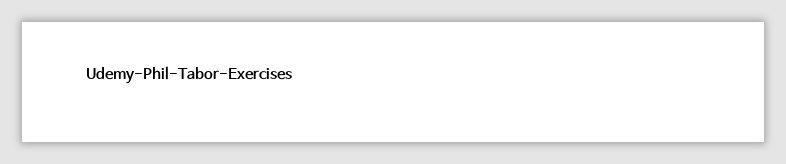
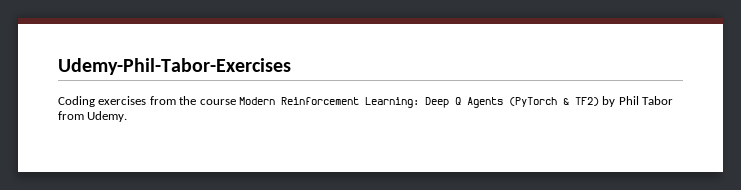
(292, 75) none -> [58,96,673,108] [58,111,128,122] // Coding exercises from the course Modern Reinforcement Learning: Deep Q Agents (PyTorch & TF2) by Phil Tabor from Udemy.

